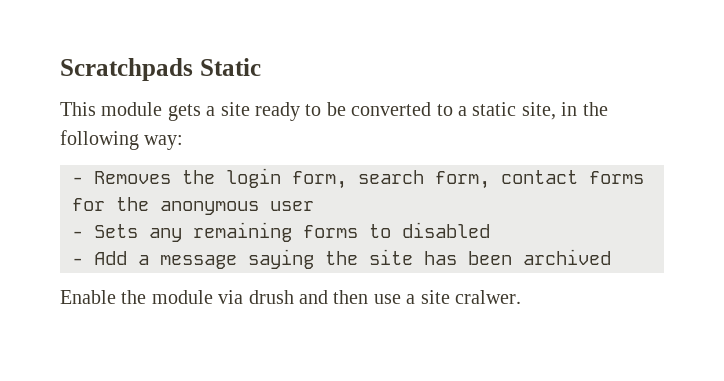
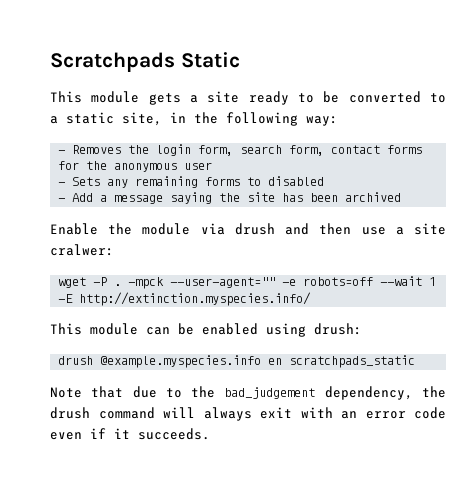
[454,290,521,304] cralwer. -> [50,244,114,256] [58,276,437,289] [58,292,312,306] [50,323,362,337] [58,355,416,368] [50,386,446,400] [50,407,446,421] [50,428,210,440] cralwer: // wget -P . -mpck --user-agent="" -e robots=off --wait 1 -E http://extinction.myspecies.info/ // This module can be enabled using drush: // drush @example.myspecies.info en scratchpads_static // Note that due to the bad_judgement dependency, the drush command will always exit with an error code even if it succeeds.

